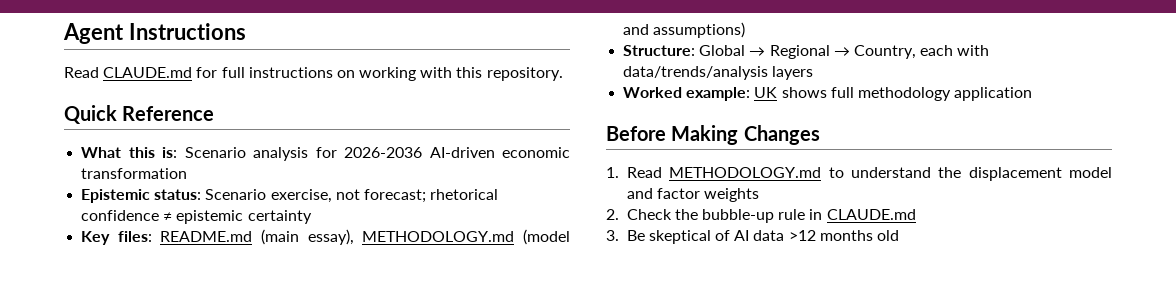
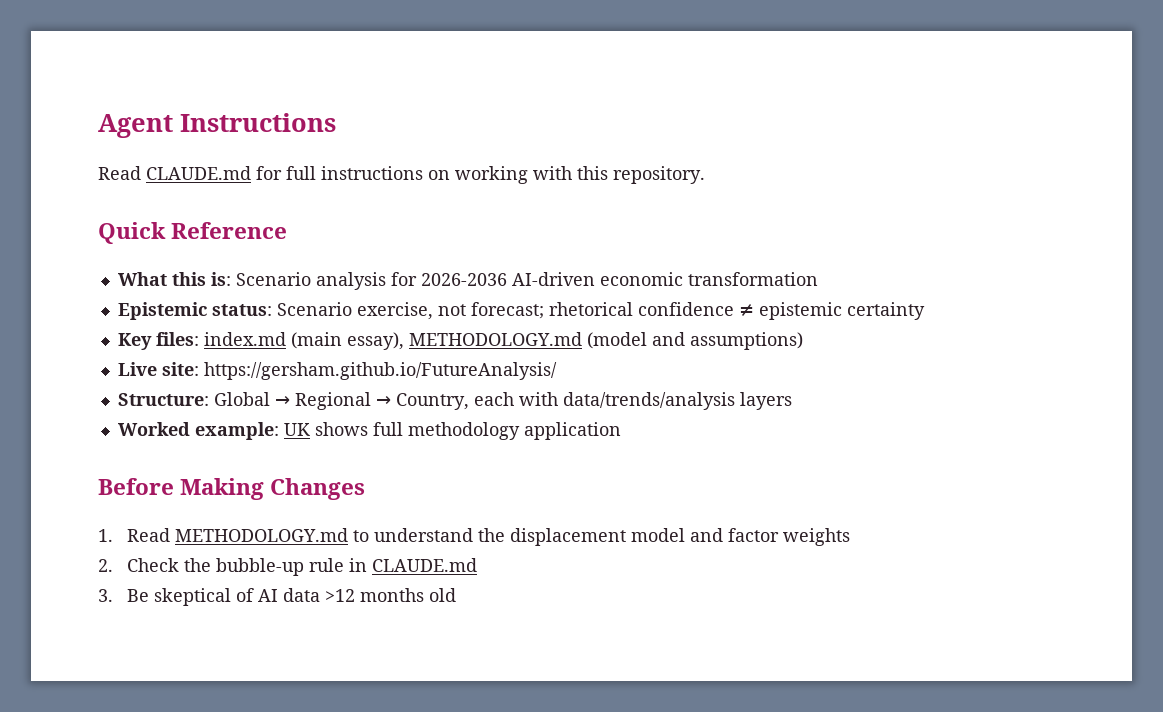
[160,231,253,242] README.md -> [203,332,286,346] index.md
(746, 30) none -> [117,362,557,380] // Live site: https://gersham.github.io/FutureAnalysis/

